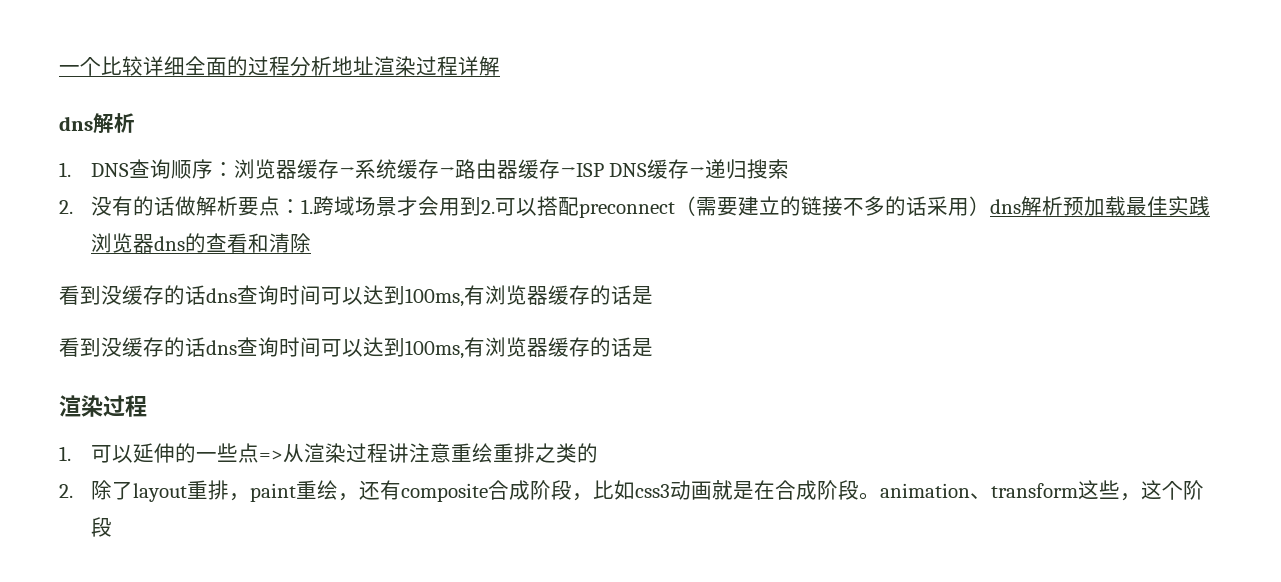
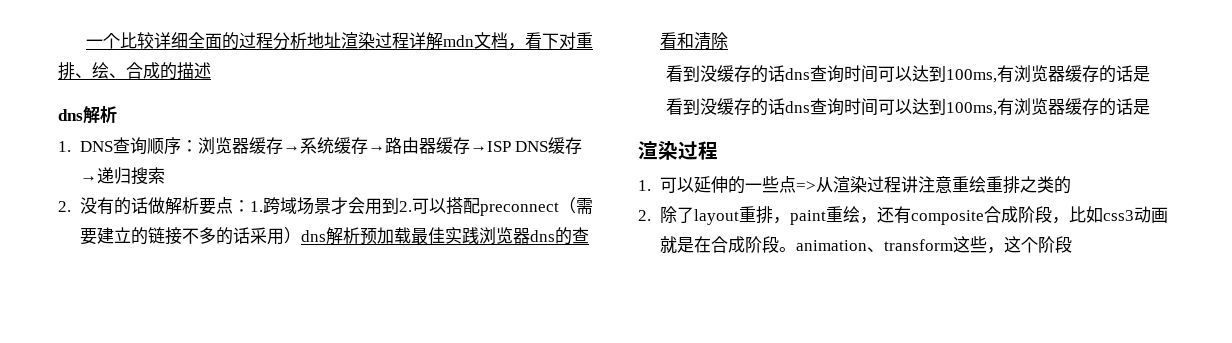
(500, 66) none -> [443,32,594,50] [58,62,211,80] mdn文档，看下对重排、绘、合成的描述

